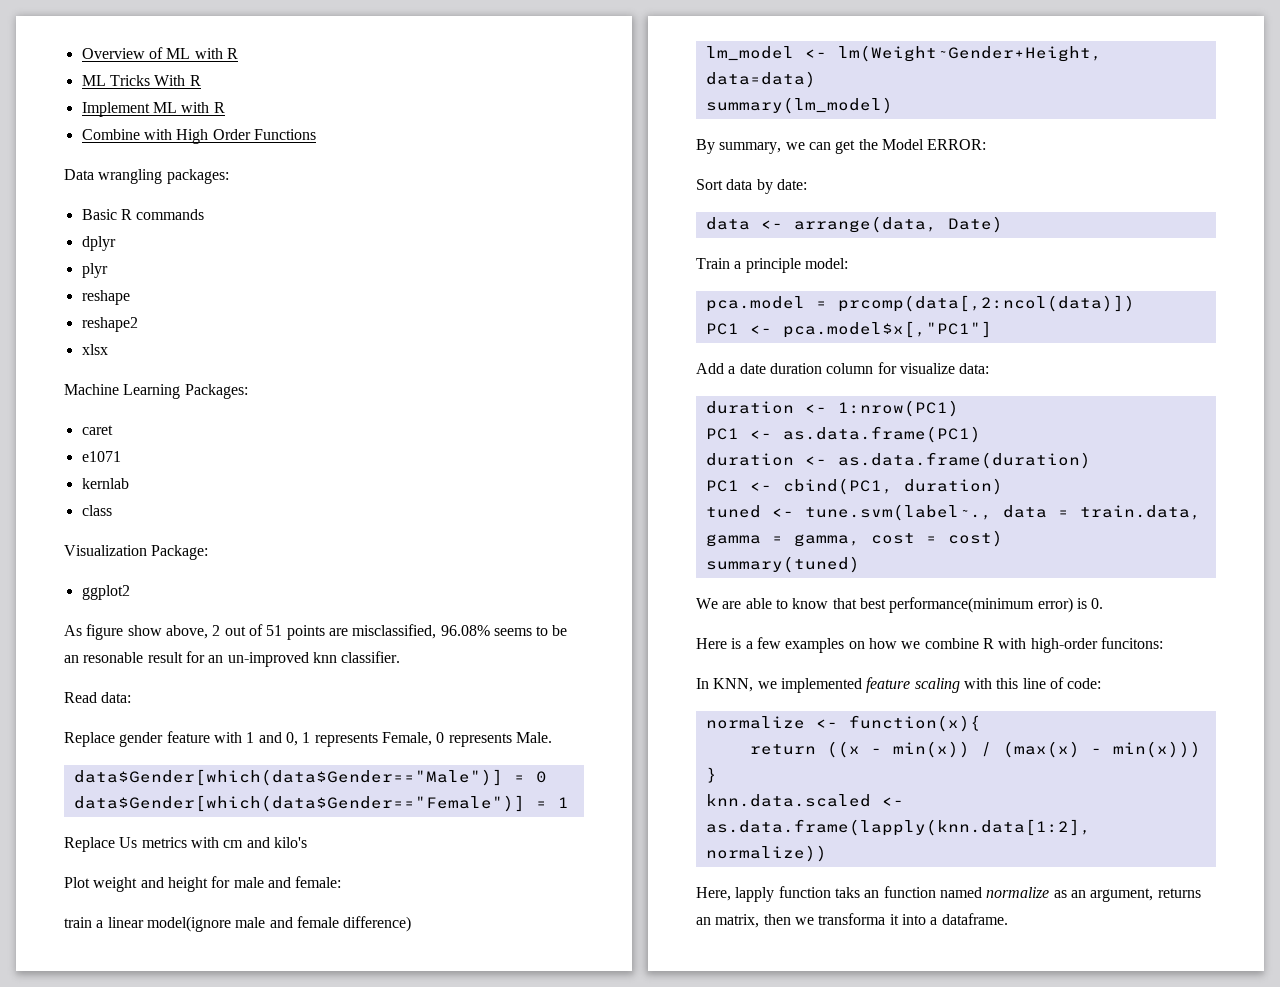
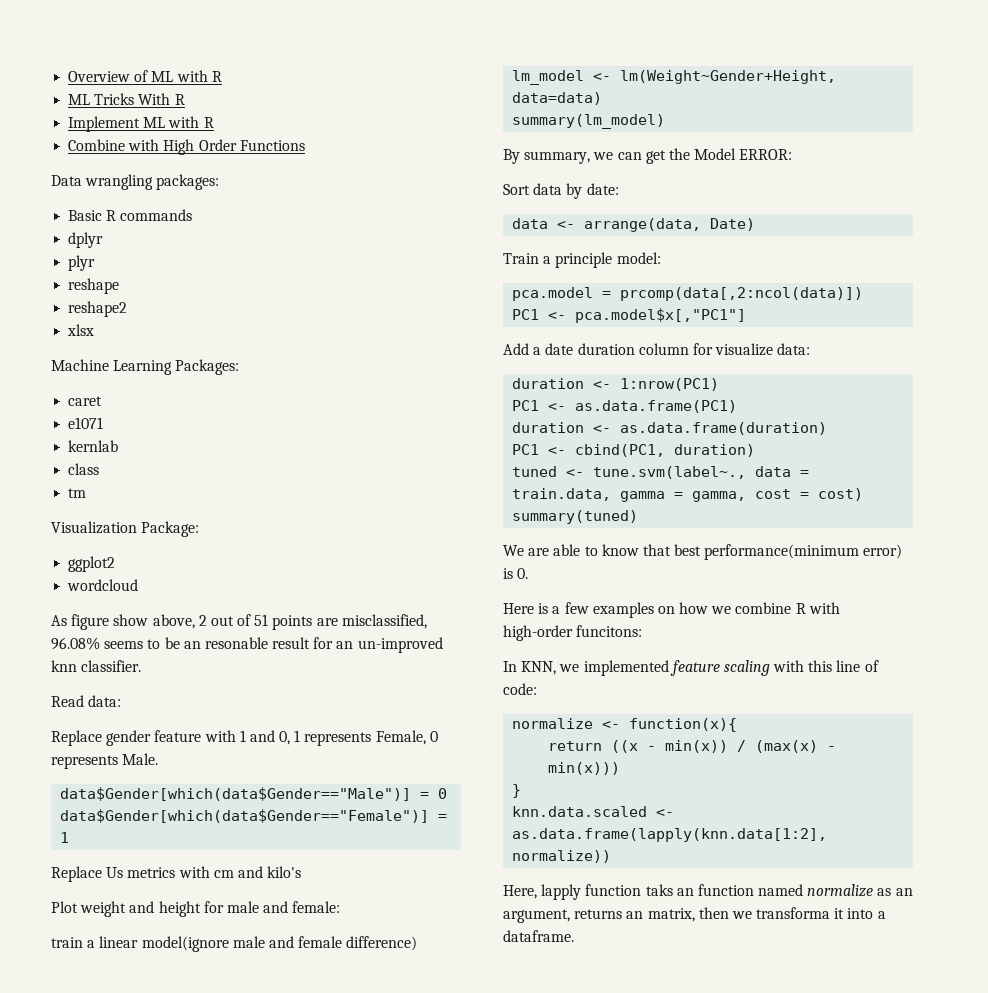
(112, 510) none -> [68,488,87,498] // tm
(130, 592) none -> [67,579,139,591] // wordcloud

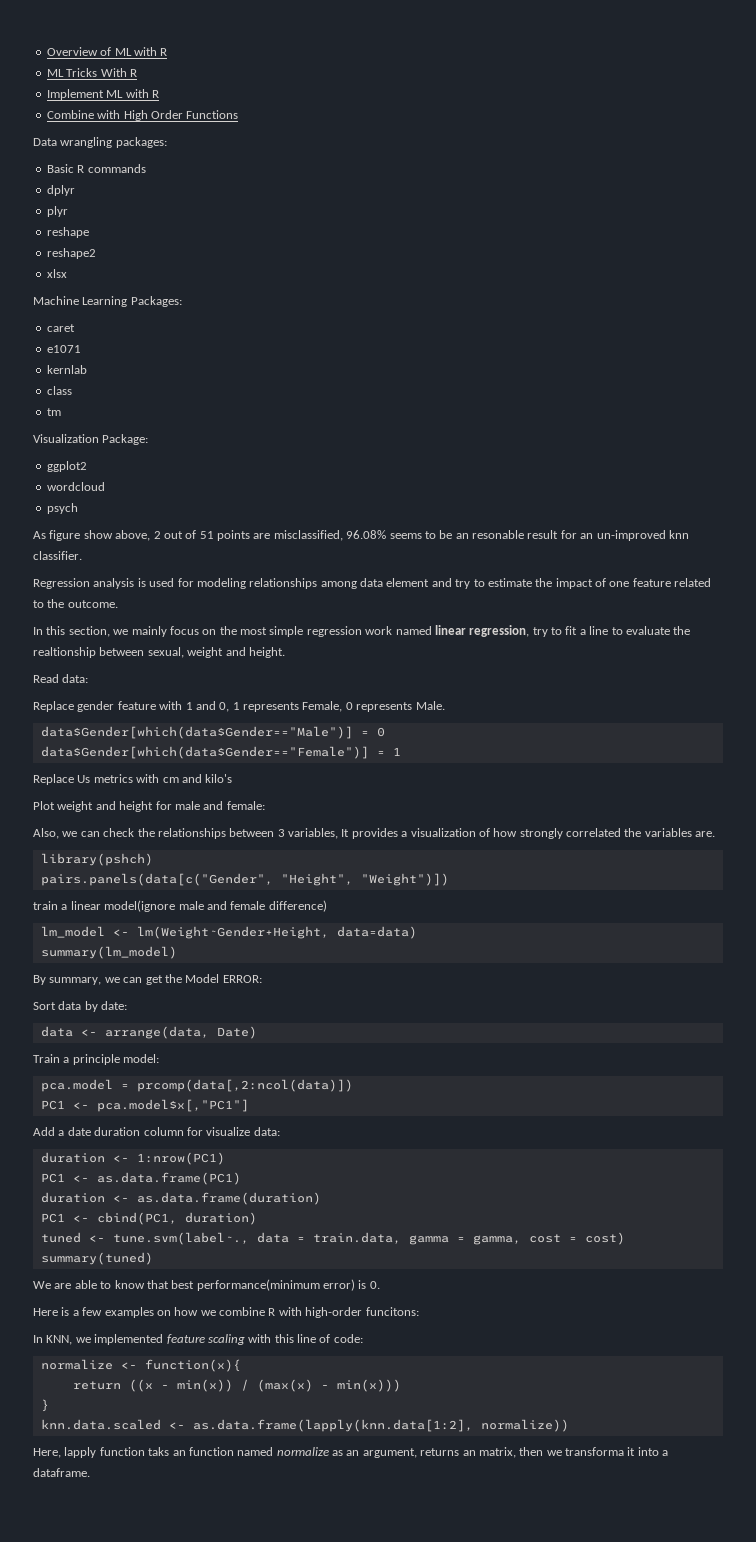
(139, 585) none -> [46,503,78,514] // psych
(142, 666) none -> [33,578,712,589] [33,599,118,608] [33,625,691,637] [33,647,285,658] // Regression analysis is used for modeling relationships among data element and try to estimate the impact of one feature related to the outcome. // In this section, we mainly focus on the most simple regression work named linear regression, try to fit a line to evaluate the realtionship between sexual, weight and height.
(341, 907) none -> [33,828,716,839] [40,853,153,866] [40,873,449,886] // Also, we can check the relationships between 3 variables, It provides a visualization of how strongly correlated the variables are. // library(pshch) // pairs.panels(data[c("Gender", "Height", "Weight")])

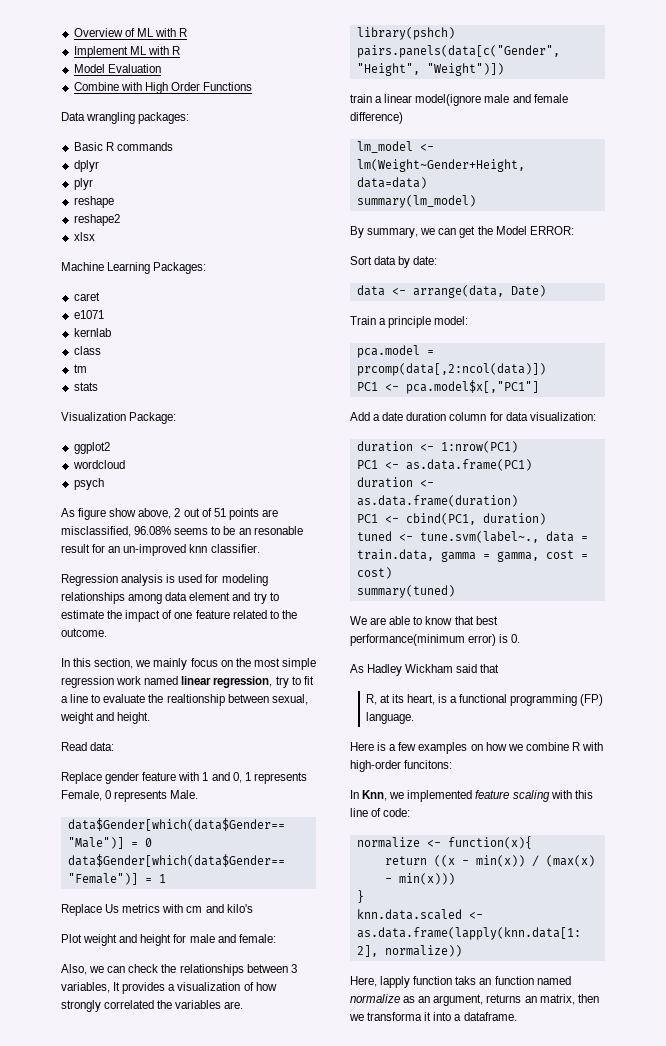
[46,68,137,77] // ML Tricks With R -> (188, 32) none
(159, 94) none -> [73,64,161,73] // Model Evaluation
(61, 412) none -> [73,382,98,391] // stats
[206,1127,280,1136] visualize data: -> [505,412,596,421] data visualization:
(380, 1285) none -> [350,664,500,676] [365,694,604,706] [365,712,414,724] // As Hadley Wickham said that // R, at its heart, is a functional programming (FP) language.
[46,1335,73,1345] KNN, -> [362,790,388,801] Knn,

